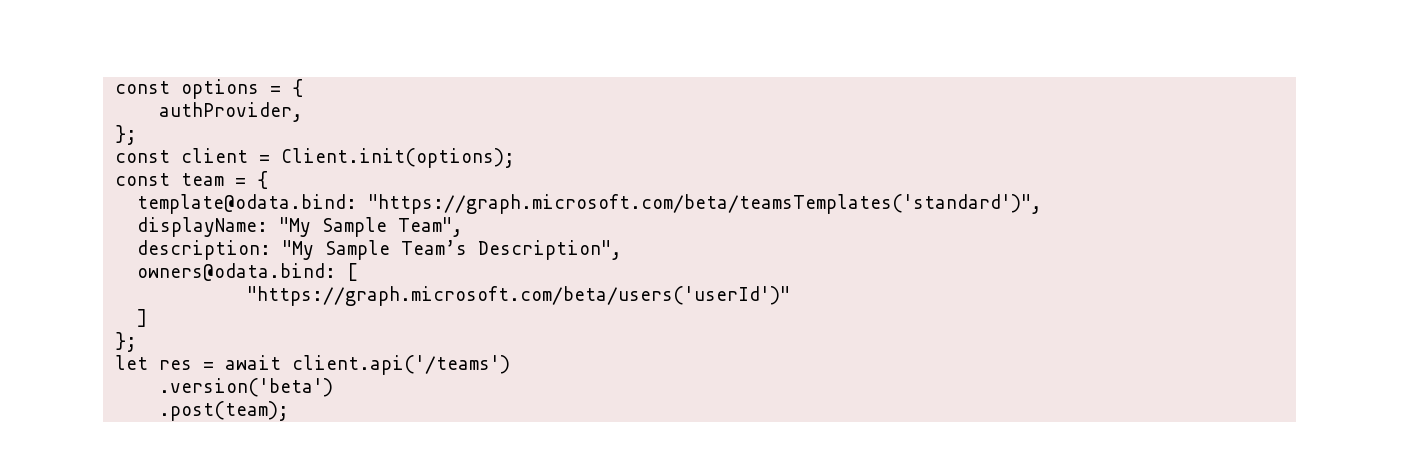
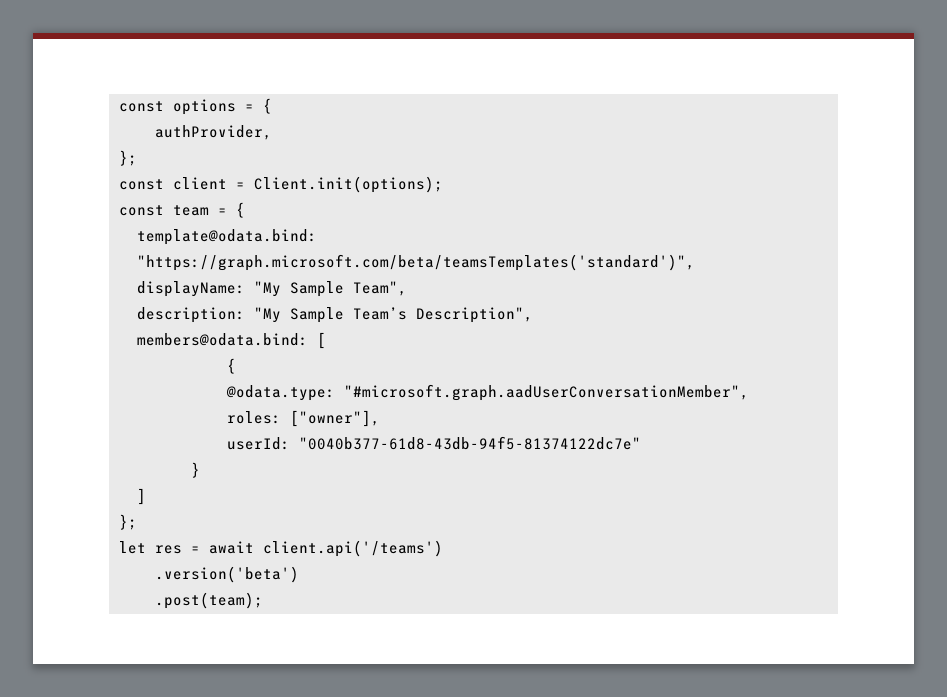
[137,263,336,281] owners@odata.bind: -> [136,333,308,346] members@odata.bind:
[247,286,790,306] "https://graph.microsoft.com/beta/users('userId')" -> [226,358,236,374] [225,384,749,401] [226,410,380,427] [226,436,641,450] [190,462,200,478] { // @odata.type: "#microsoft.graph.aadUserConversationMember", // roles: ["owner"], // userId: "0040b377-61d8-43db-94f5-81374122dc7e" // }

